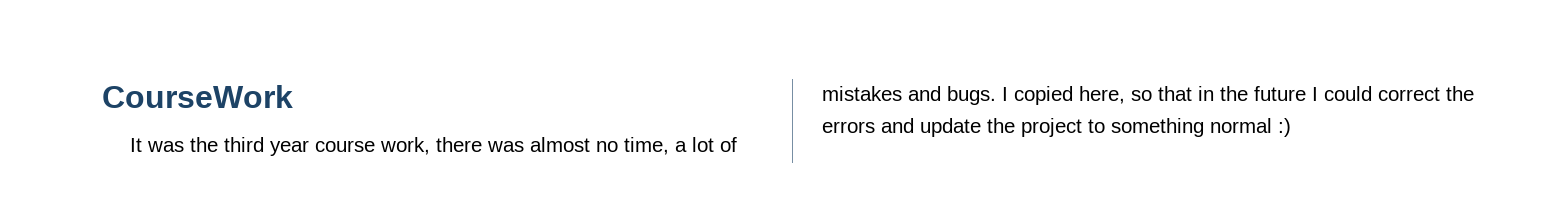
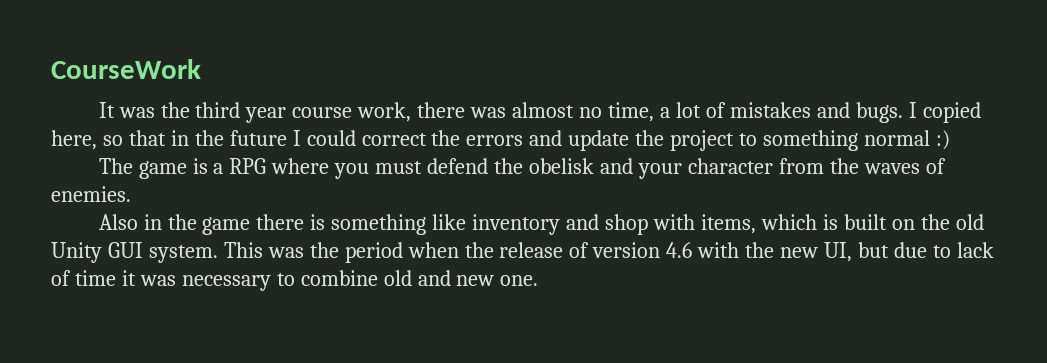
(1291, 127) none -> [98,158,946,179] [51,186,131,202] [98,214,984,235] [51,242,994,263] [51,270,539,291] // The game is a RPG where you must defend the obelisk and your character from the waves of enemies. // Also in the game there is something like inventory and shop with items, which is built on the old Unity GUI system. This was the period when the release of version 4.6 with the new UI, but due to lack of time it was necessary to combine old and new one.

